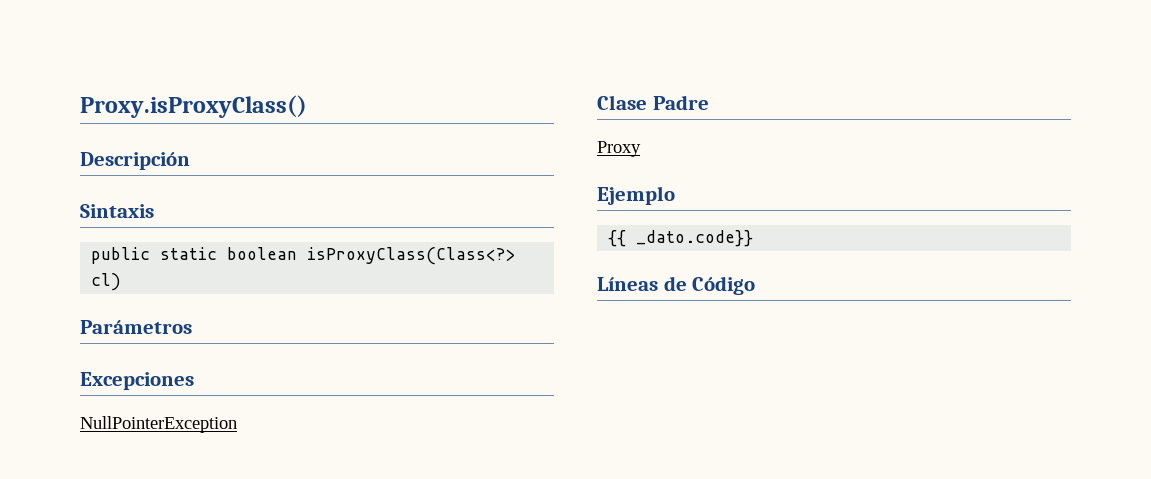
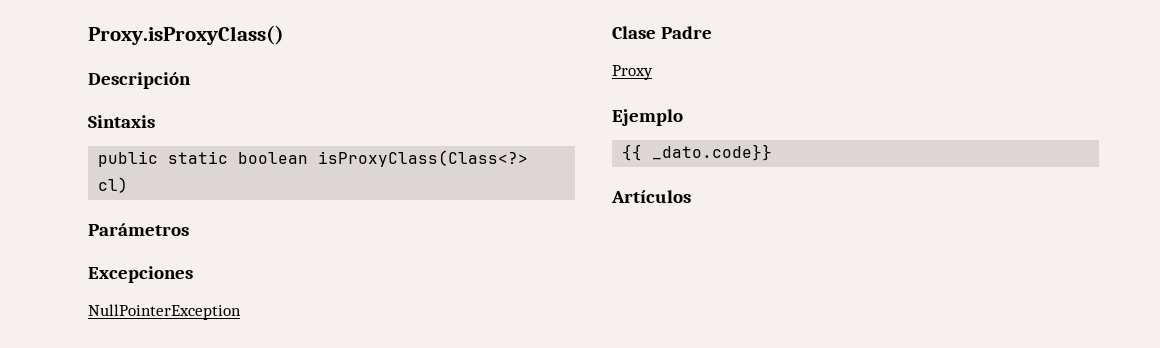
[597,276,756,295] Líneas de Código -> [611,190,691,203] Artículos

